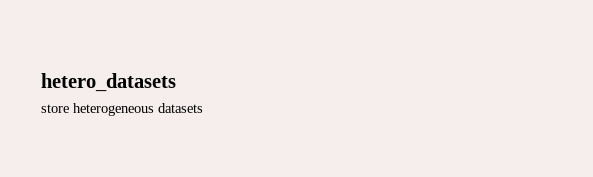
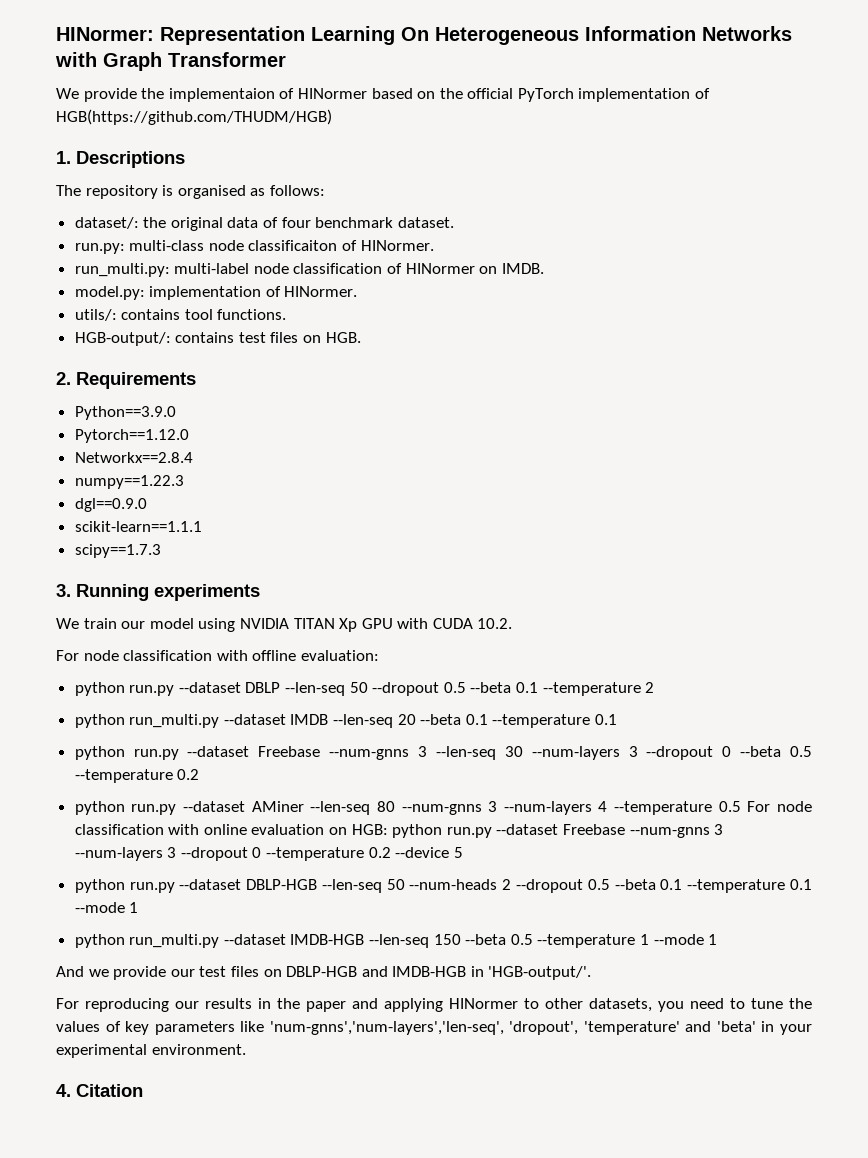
[41,73,176,92] [41,103,203,116] hetero_datasets // store heterogeneous datasets -> [56,26,792,45] [55,52,286,71] [56,88,711,102] [56,109,332,125] [56,151,185,168] [56,185,325,199] [74,217,454,231] [74,240,434,254] [74,263,544,277] [74,286,358,300] [74,309,287,321] [74,332,361,346] [56,372,196,389] [74,406,176,420] [74,429,189,443] [74,452,193,463] [74,475,184,489] [74,498,147,512] [74,521,202,532] [74,544,161,558] [56,584,260,601] [56,618,513,632] [56,650,379,661] [74,682,655,696] [74,714,618,728] [74,746,812,760] [74,769,200,783] [74,801,812,815] [74,824,724,838] [74,847,463,861] [74,879,812,893] [74,902,139,913] [74,934,718,948] [56,966,592,980] [56,998,812,1012] [56,1021,812,1035] [56,1044,246,1058] [56,1084,143,1097] HINormer: Representation Learning On Heterogeneous Information Networks with Graph Transformer // We provide the implementaion of HINormer based on the official PyTorch implementation of HGB(https://github.com/THUDM/HGB) // 1. Descriptions // The repository is organised as follows: // dataset/: the original data of four benchmark dataset. // run.py: multi-class node classificaiton of HINormer. // run_multi.py: multi-label node classification of HINormer on IMDB. // model.py: implementation of HINormer. // utils/: contains tool functions. // HGB-output/: contains test files on HGB. // 2. Requirements // Python==3.9.0 // Pytorch==1.12.0 // Networkx==2.8.4 // numpy==1.22.3 // dgl==0.9.0 // scikit-learn==1.1.1 // scipy==1.7.3 // 3. Running experiments // We train our model using NVIDIA TITAN Xp GPU with CUDA 10.2. // For node classification with offline evaluation: // python run.py --dataset DBLP --len-seq 50 --dropout 0.5 --beta 0.1 --temperature 2 // python run_multi.py --dataset IMDB --len-seq 20 --beta 0.1 --temperature 0.1 // python run.py --dataset Freebase --num-gnns 3 --len-seq 30 --num-layers 3 --dropout 0 --beta 0.5 --temperature 0.2 // python run.py --dataset AMiner --len-seq 80 --num-gnns 3 --num-layers 4 --temperature 0.5 For node classification with online evaluation on HGB: python run.py --dataset Freebase --num-gnns 3 --num-layers 3 --dropout 0 --temperature 0.2 --device 5 // python run.py --dataset DBLP-HGB --len-seq 50 --num-heads 2 --dropout 0.5 --beta 0.1 --temperature 0.1 --mode 1 // python run_multi.py --dataset IMDB-HGB --len-seq 150 --beta 0.5 --temperature 1 --mode 1 // And we provide our test files on DBLP-HGB and IMDB-HGB in 'HGB-output/'. // For reproducing our results in the paper and applying HINormer to other datasets, you need to tune the values of key parameters like 'num-gnns','num-layers','len-seq', 'dropout', 'temperature' and 'beta' in your experimental environment. // 4. Citation

